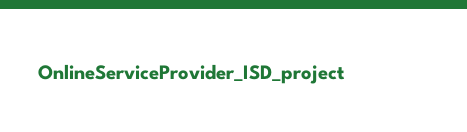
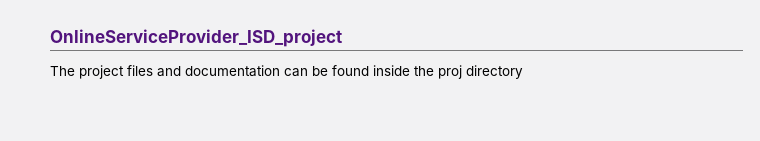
(345, 74) none -> [50,65,523,79] // The project files and documentation can be found inside the proj directory

